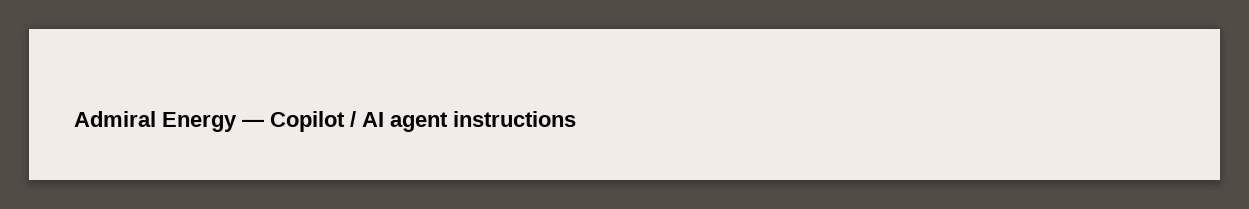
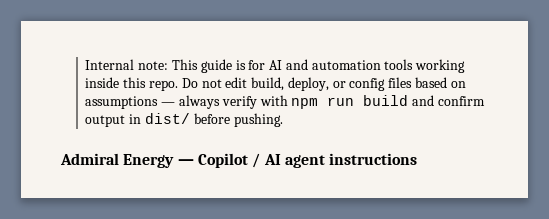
(74, 119) none -> [85,59,466,73] [85,77,466,91] [85,95,485,109] [85,113,283,127] Internal note: This guide is for AI and automation tools working inside this repo. Do not edit build, deploy, or config files based on assumptions — always verify with npm run build and confirm output in dist/ before pushing. //

